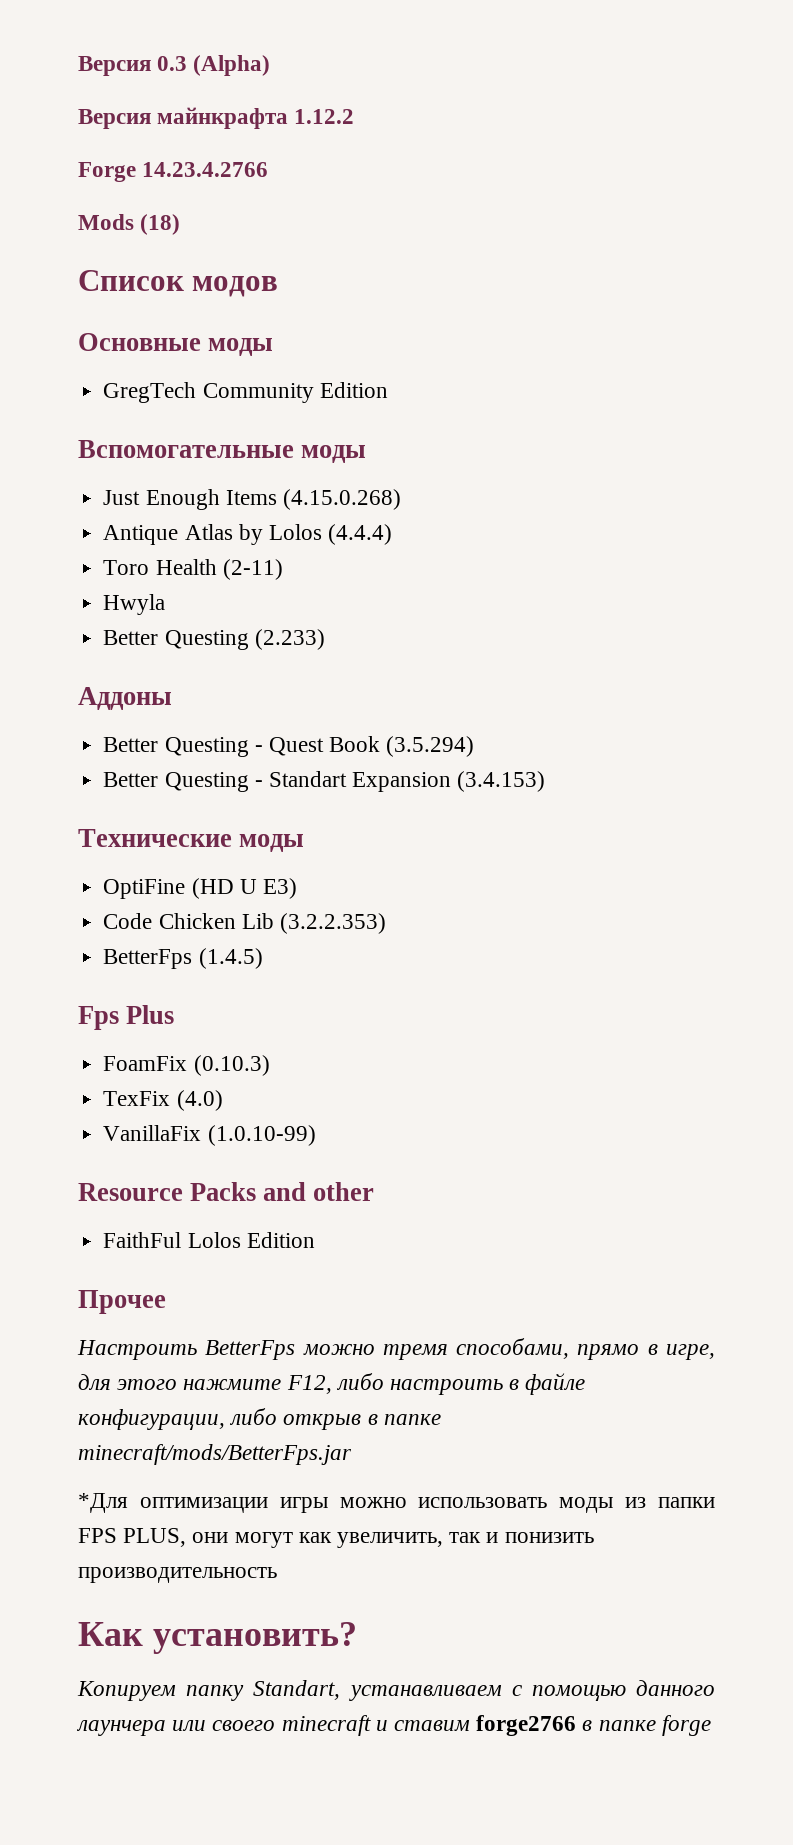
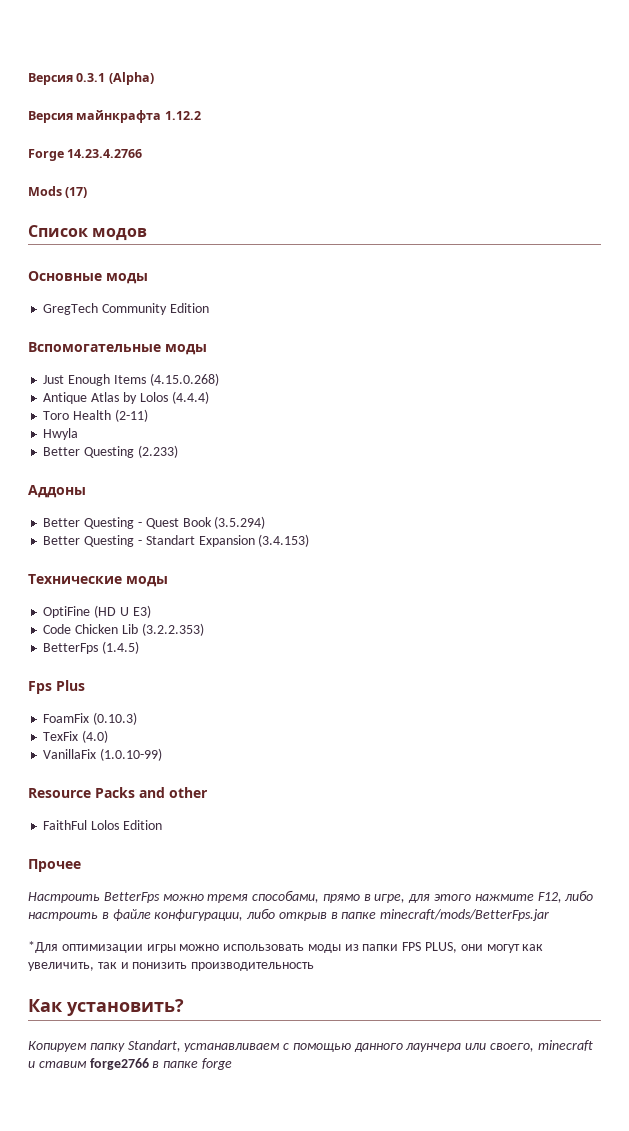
[78,56,188,76] Версия 0.3 -> [28,73,106,85] Версия 0.3.1
[140,214,181,235] (18) -> [65,187,88,198] (17)
[212,1720,276,1731] своего -> [490,1043,535,1052] своего,

